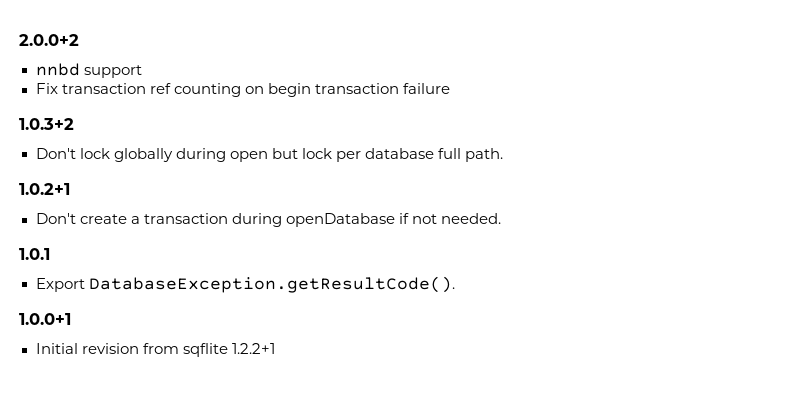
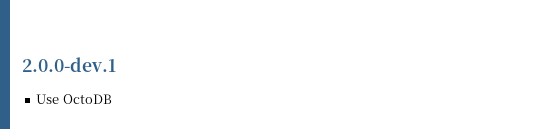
[19,34,79,46] [35,63,142,78] [35,83,450,97] [19,118,74,130] [35,148,504,162] [19,183,70,195] [35,213,501,227] [19,248,50,260] [35,276,455,293] [19,313,71,325] [35,343,275,357] 2.0.0+2 // nnbd support // Fix transaction ref counting on begin transaction failure // 1.0.3+2 // Don't lock globally during open but lock per database full path. // 1.0.2+1 // Don't create a transaction during openDatabase if not needed. // 1.0.1 // Export DatabaseException.getResultCode(). // 1.0.0+1 // Initial revision from sqflite 1.2.2+1 -> [22,57,116,72] [36,94,112,104] 2.0.0-dev.1 // Use OctoDB

